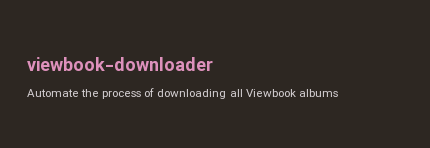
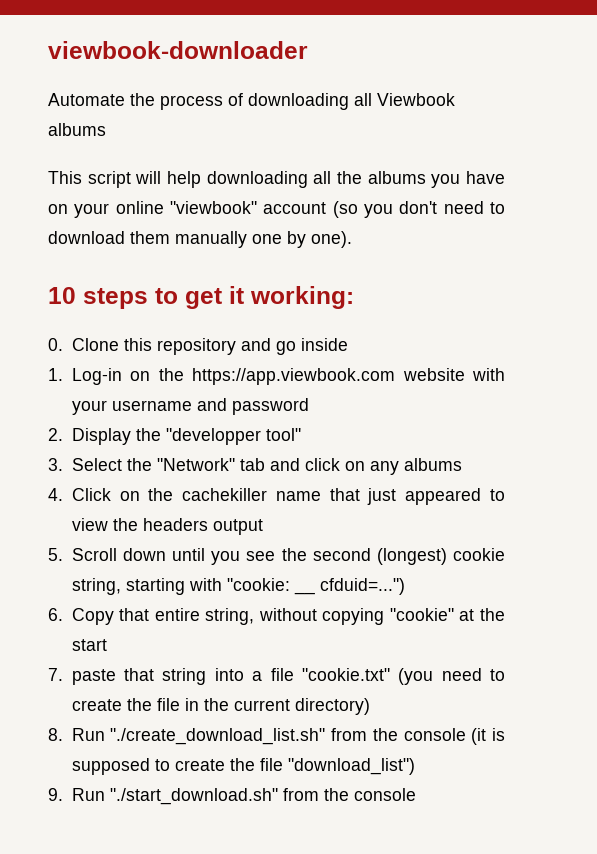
(338, 93) none -> [48,171,506,188] [48,201,505,218] [48,231,352,248] [48,286,354,309] [48,338,348,355] [48,368,505,385] [71,398,309,415] [48,428,301,445] [48,458,462,475] [48,488,505,505] [71,518,263,535] [48,548,505,565] [71,578,290,595] [293,578,405,595] [48,608,505,625] [71,639,107,651] [48,668,505,685] [71,698,370,715] [48,728,505,745] [71,758,415,775] [48,788,416,805] // This script will help downloading all the albums you have on your online "viewbook" account (so you don't need to download them manually one by one). // 10 steps to get it working: // 0. Clone this repository and go inside // 1. Log-in on the https://app.viewbook.com website with your username and password // 2. Display the "developper tool" // 3. Select the "Network" tab and click on any albums // 4. Click on the cachekiller name that just appeared to view the headers output // 5. Scroll down until you see the second (longest) cookie string, starting with "cookie: __ cfduid=...") // 6. Copy that entire string, without copying "cookie" at the start // 7. paste that string into a file "cookie.txt" (you need to create the file in the current directory) // 8. Run "./create_download_list.sh" from the console (it is supposed to create the file "download_list") // 9. Run "./start_download.sh" from the console

